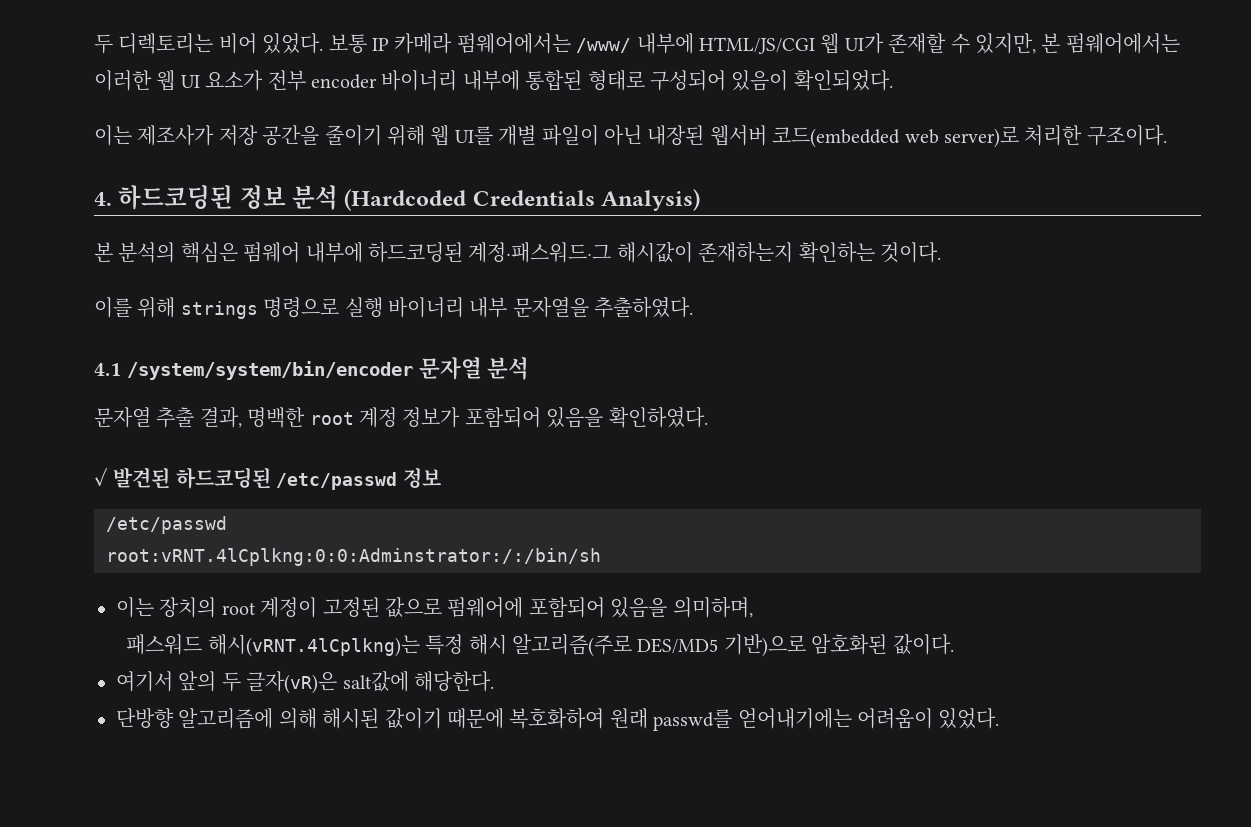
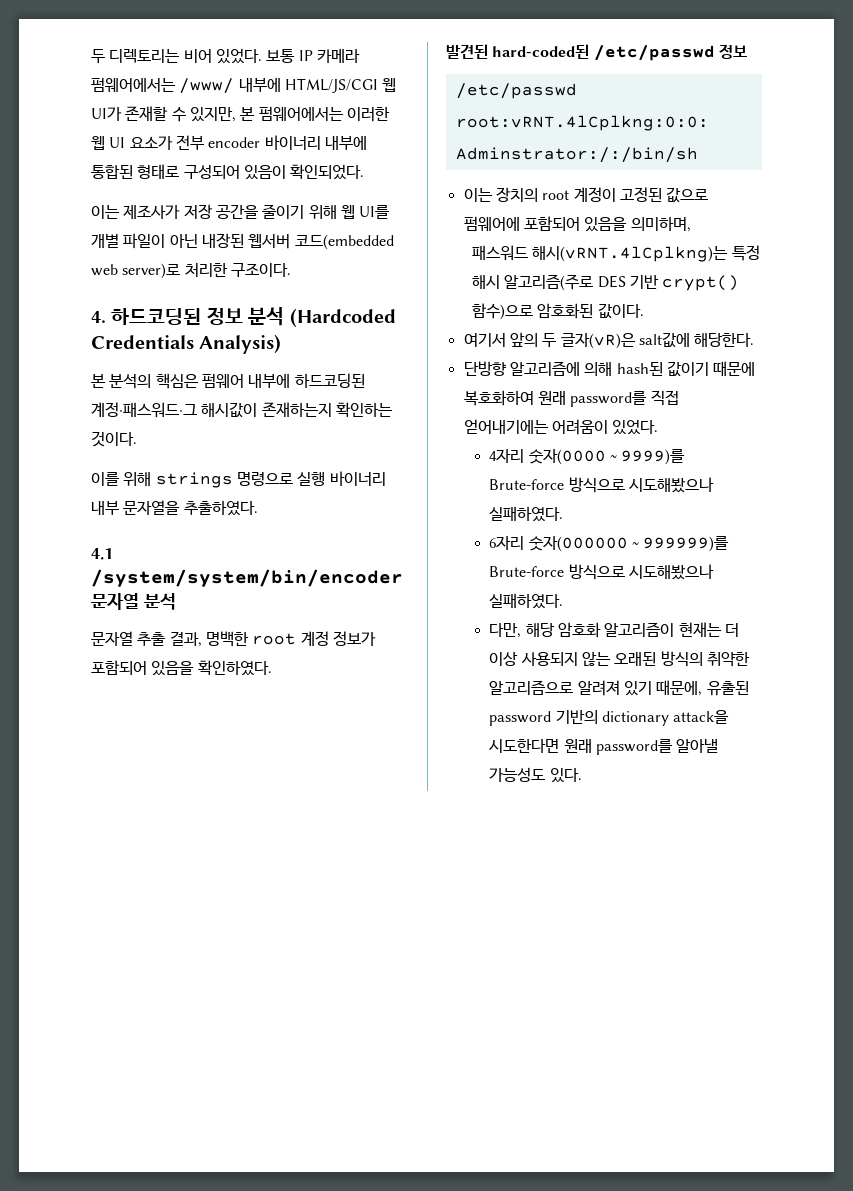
[94,467,271,489] ✓ 발견된 하드코딩된 -> [446,44,590,59] 발견된 hard-coded된
[637,634,806,657] DES/MD5 기반)으로 -> [597,275,740,291] [471,303,533,320] DES 기반 crypt() 함수)으로
[322,708,380,729] 해시된 -> [616,362,663,376] hash된
[653,709,733,731] passwd를 -> [570,390,679,407] password를 직접
(1000, 718) none -> [489,449,686,465] [489,477,715,493] [489,506,564,522] [489,536,730,552] [489,564,715,580] [489,593,564,609] [489,622,740,638] [489,651,751,667] [489,680,749,696] [489,710,730,726] [489,738,719,755] [489,767,582,783] // 4자리 숫자(0000 ~ 9999)를 Brute-force 방식으로 시도해봤으나 실패하였다. // 6자리 숫자(000000 ~ 999999)를 Brute-force 방식으로 시도해봤으나 실패하였다. // 다만, 해당 암호화 알고리즘이 현재는 더 이상 사용되지 않는 오래된 방식의 취약한 알고리즘으로 알려져 있기 때문에, 유출된 password 기반의 dictionary attack을 시도한다면 원래 password를 알아낼 가능성도 있다.

